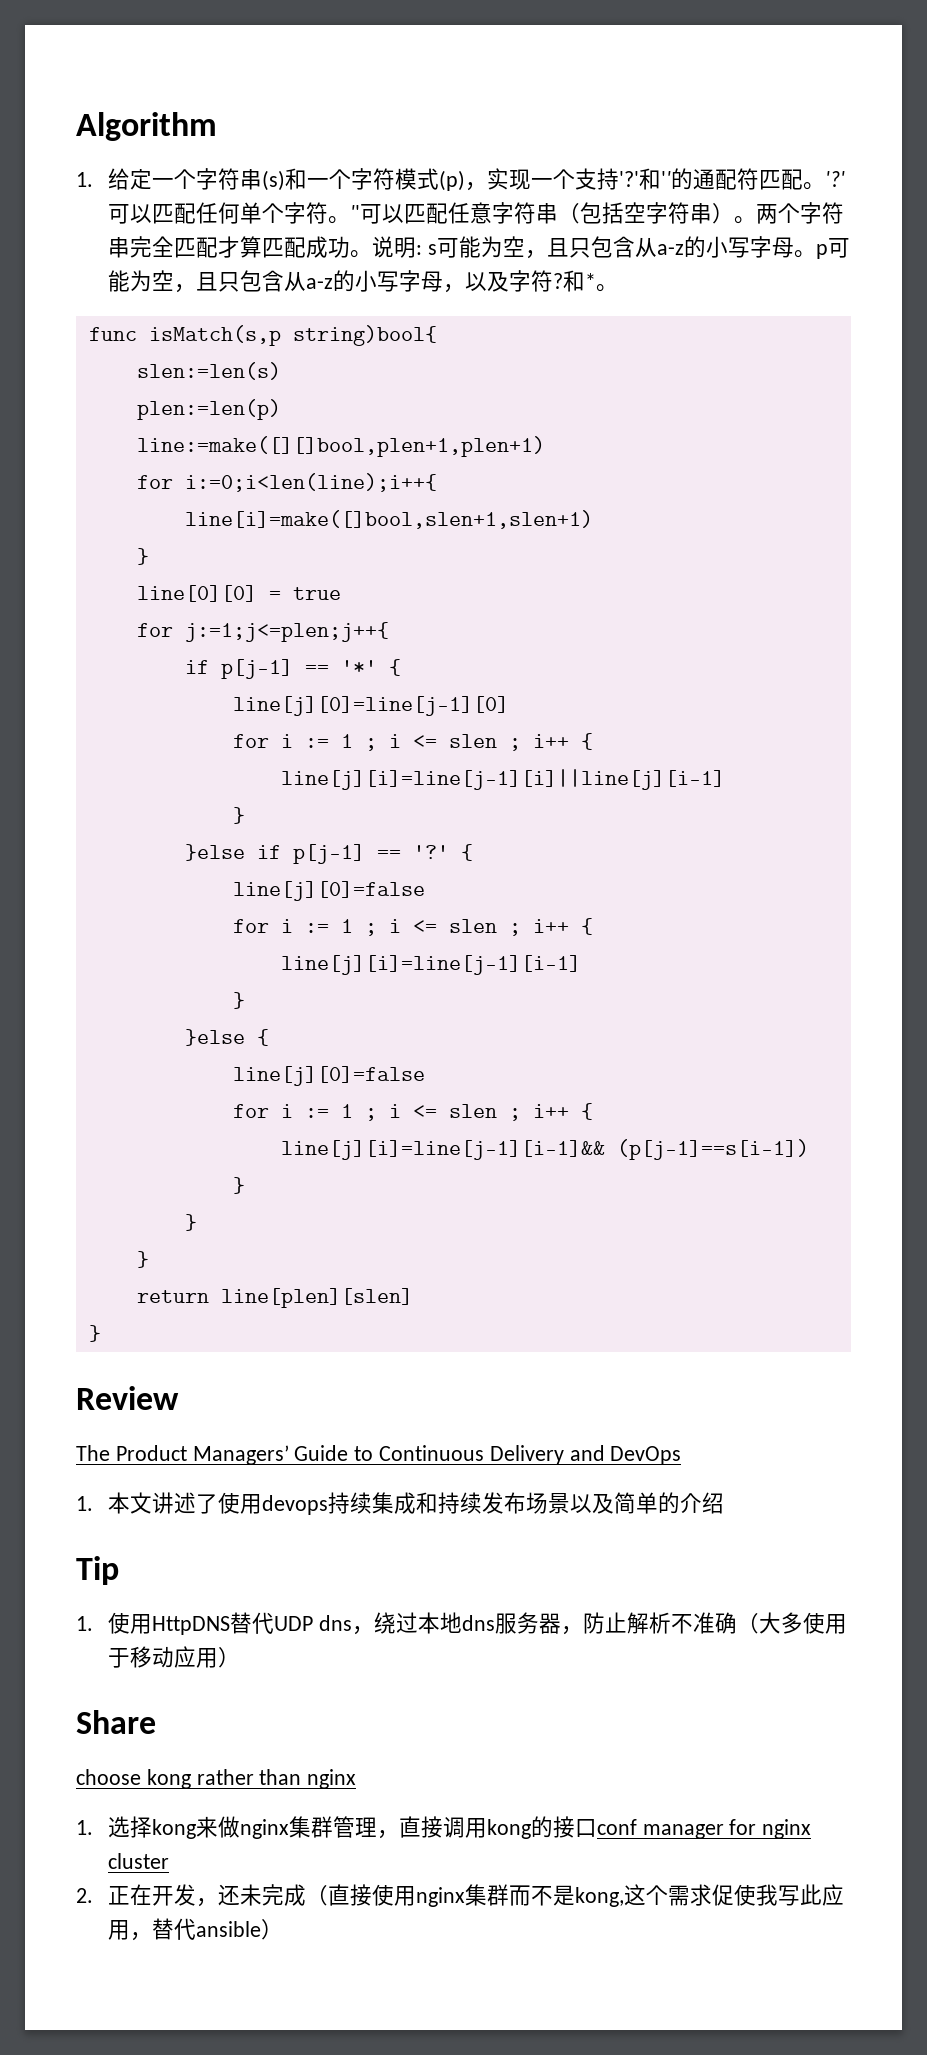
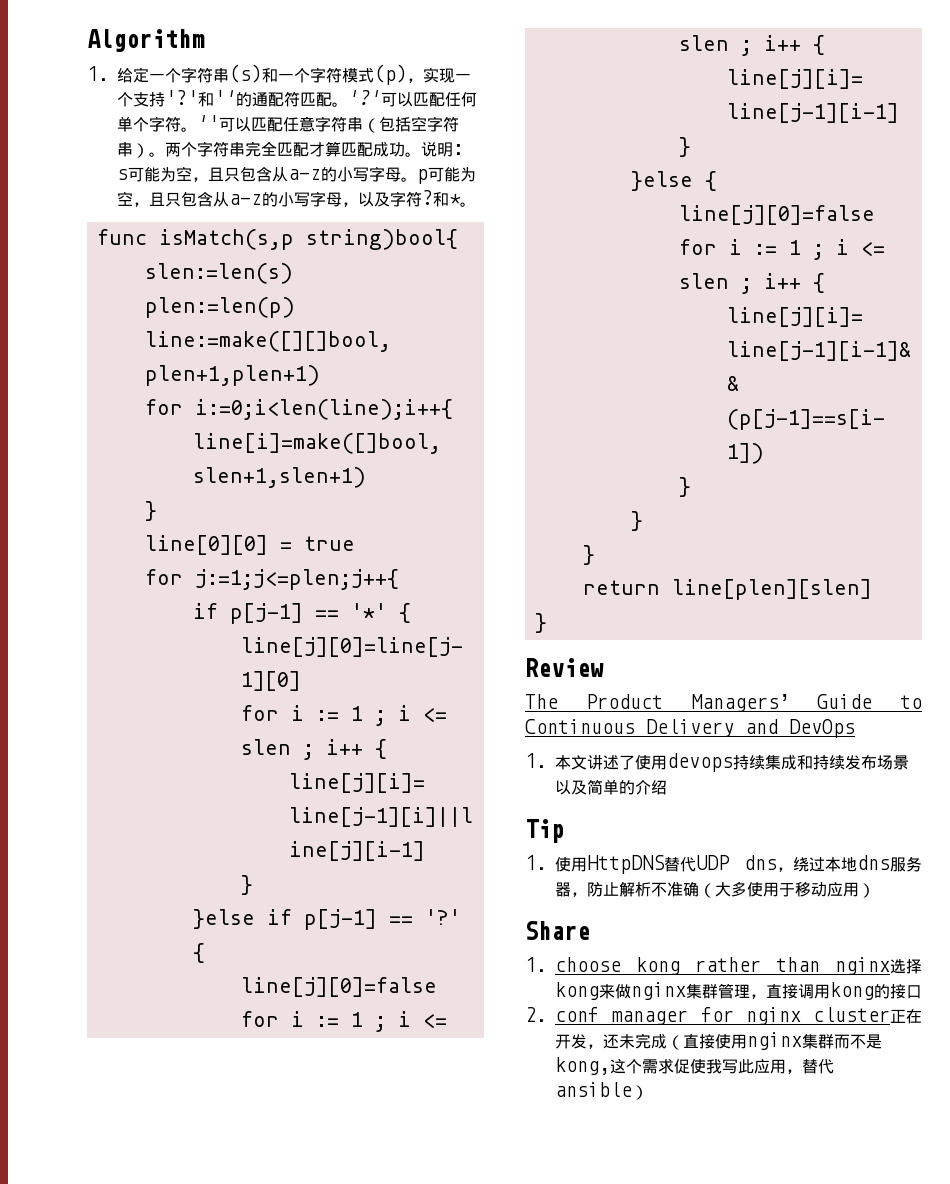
(156, 1722) none -> [525,957,547,972] 1.
[76,1820,93,1835] // 1. -> (890, 966) none
(597, 1828) none -> [525,1007,547,1022] // 2.
[76,1888,93,1903] // 2. -> (890, 1014) none

